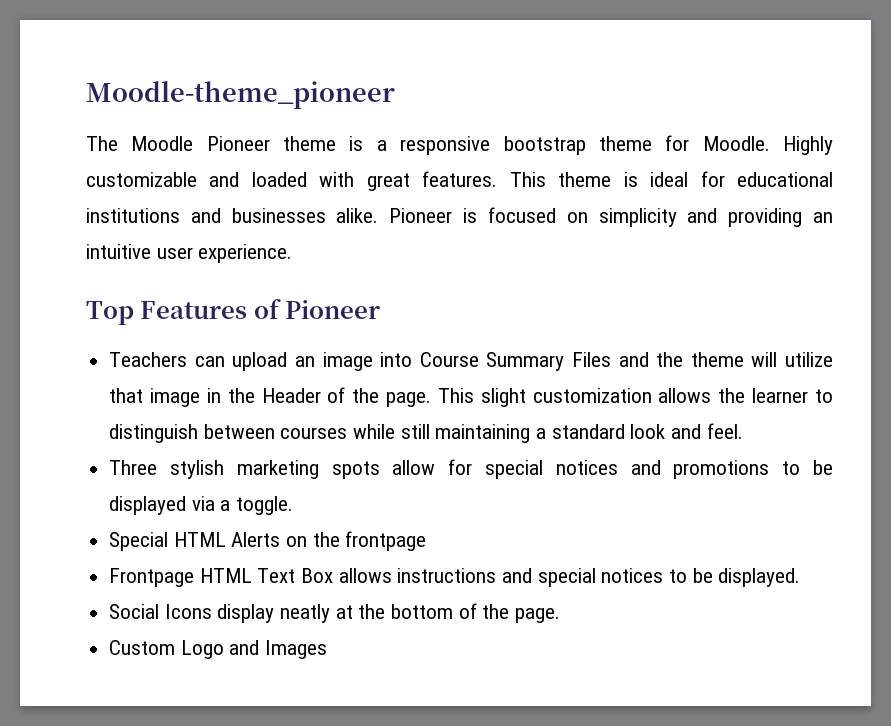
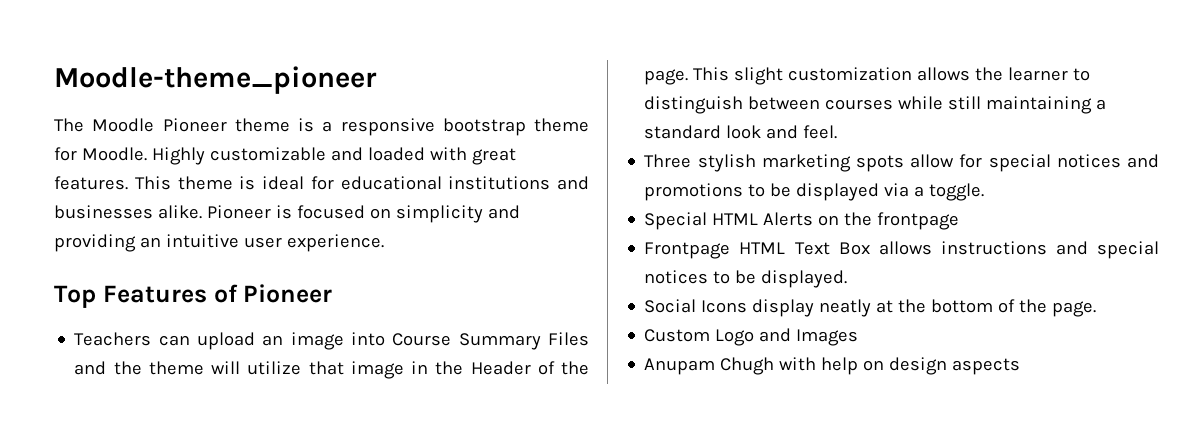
(328, 649) none -> [644,357,1021,375] // Anupam Chugh with help on design aspects

